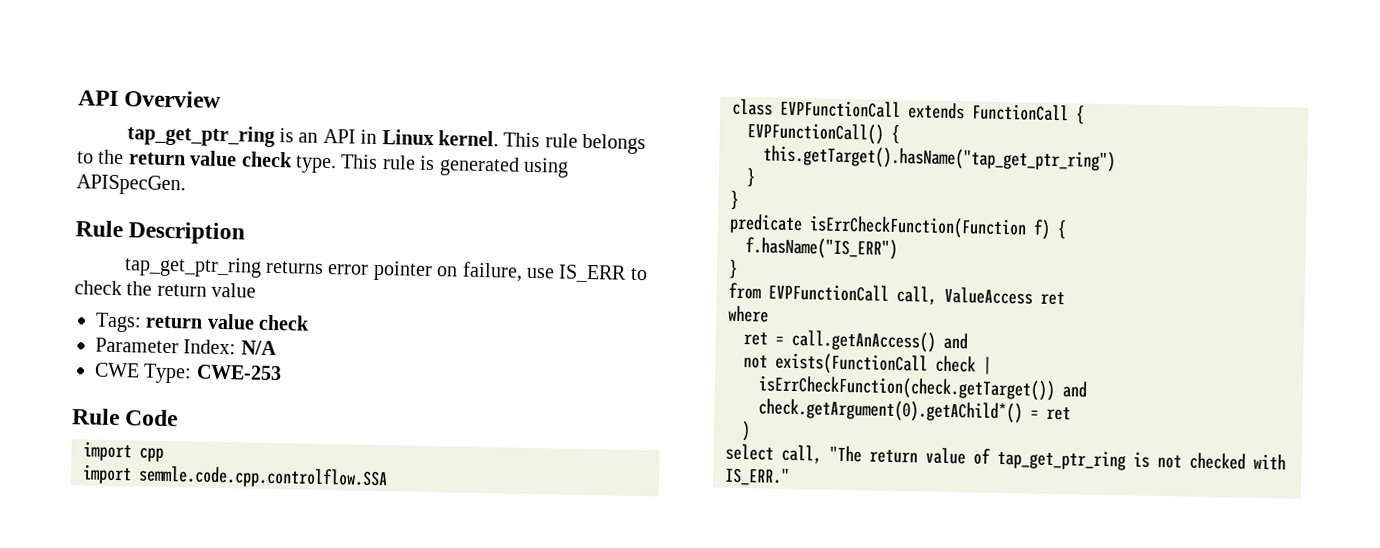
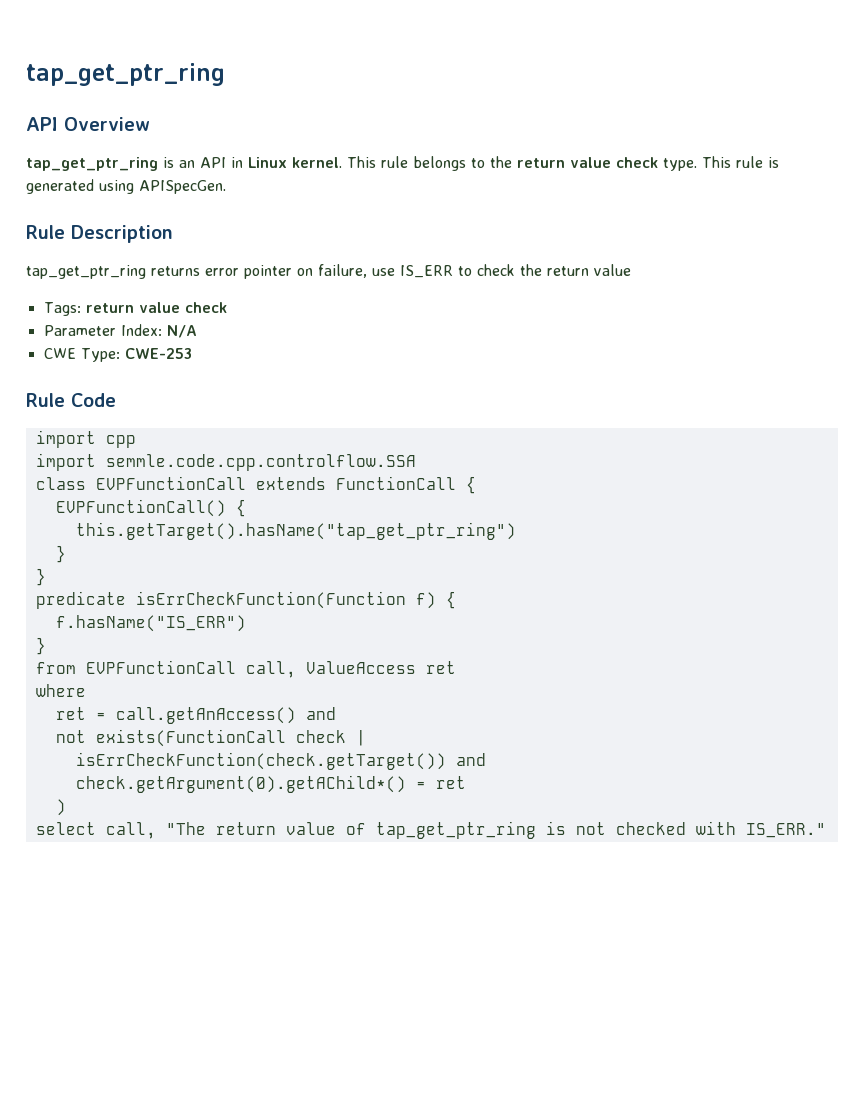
(78, 98) none -> [26,63,225,86] tap_get_ptr_ring //

